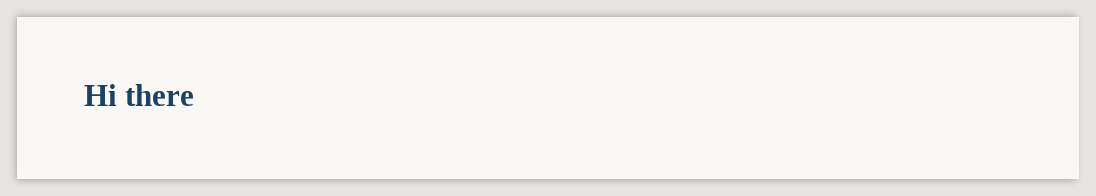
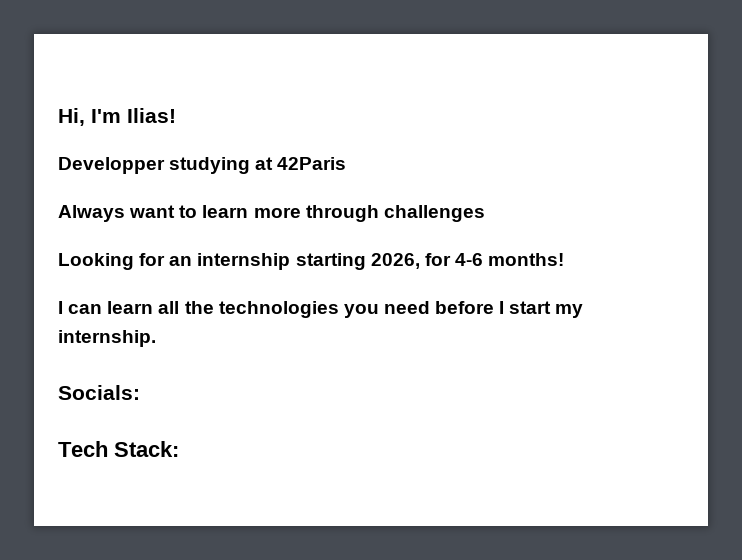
[84,84,195,106] Hi there -> [58,108,176,126] [58,157,347,174] [58,205,485,222] [58,253,565,270] [58,301,584,318] [58,330,156,347] [58,385,140,400] [58,441,179,457] Hi, I'm Ilias! // Developper studying at 42Paris // Always want to learn more through challenges // Looking for an internship starting 2026, for 4-6 months! // I can learn all the technologies you need before I start my internship. // Socials: // Tech Stack:

